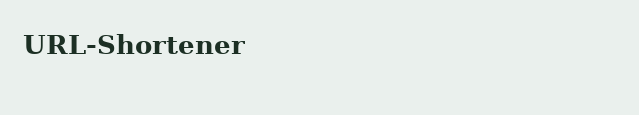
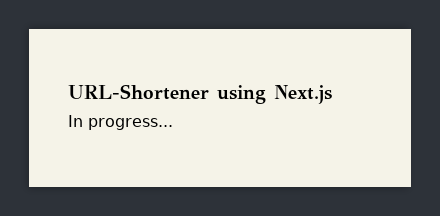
(245, 44) none -> [217,85,332,104] [68,115,173,130] using Next.js // In progress...

